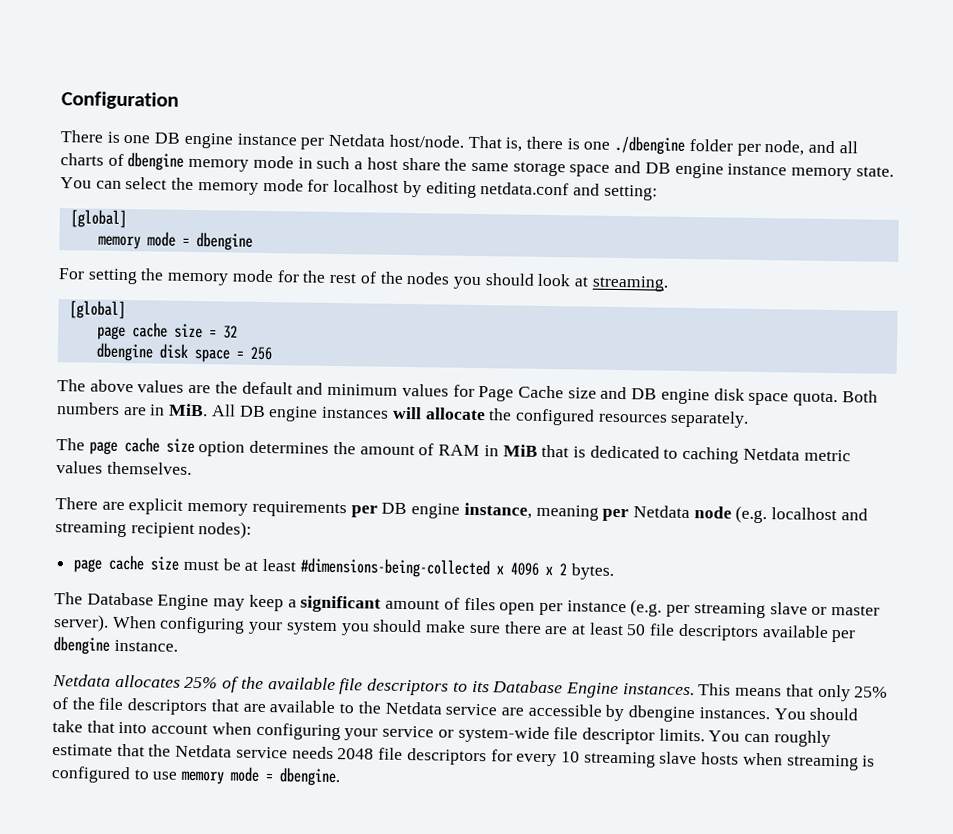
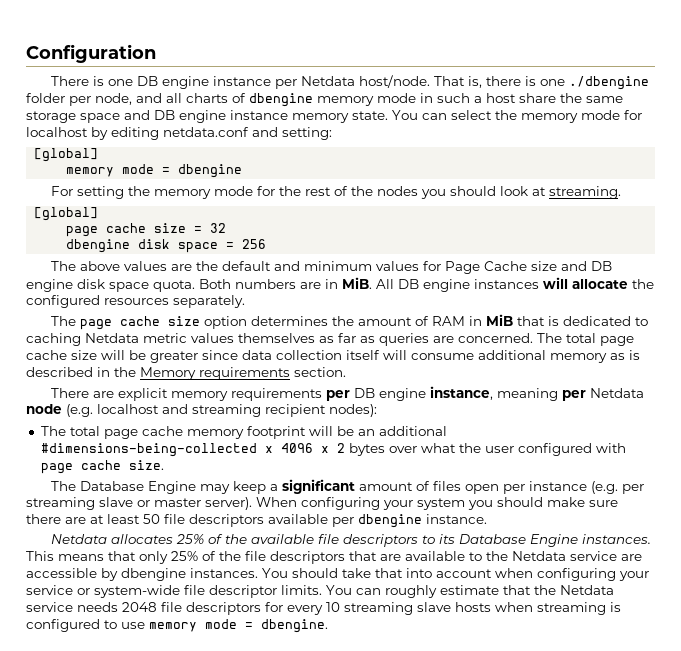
[106,461,192,475] themselves. -> [238,333,634,346] [26,350,640,363] [26,367,346,380] themselves as far as queries are concerned. The total page cache size will be greater since data collection itself will consume additional memory as is described in the Memory requirements section.
[73,554,297,573] page cache size must be at least -> [40,426,447,439] The total page cache memory footprint will be an additional
[570,563,614,580] bytes. -> [348,443,626,456] [40,460,164,474] bytes over what the user configured with page cache size.

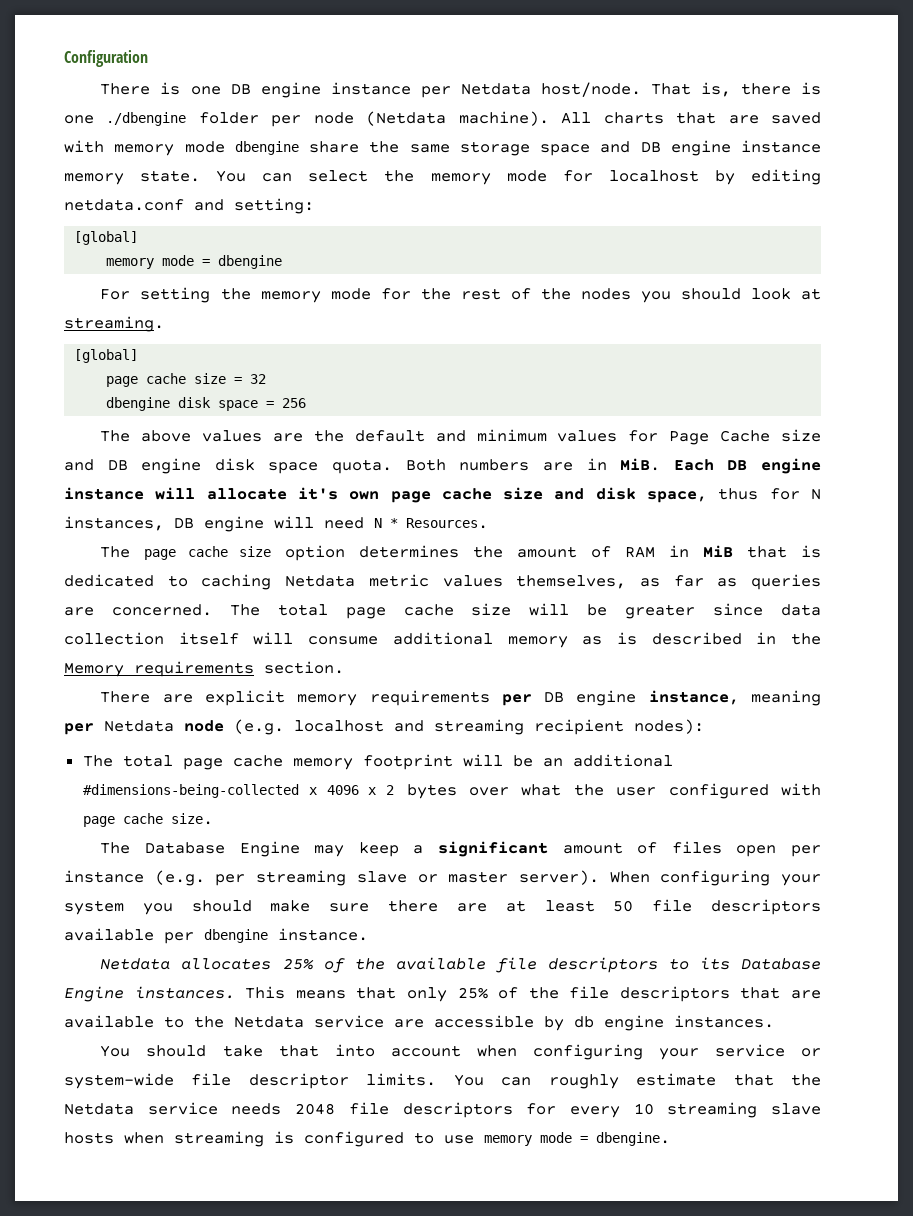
[95,93,516,107] node, and all charts of dbengine memory mode in such a host -> [313,111,822,126] [64,140,299,156] node (Netdata machine). All charts that are saved with memory mode dbengine
[376,279,539,292] All DB engine instances -> [673,458,822,474] [64,487,144,500] Each DB engine instance
[632,279,654,289] [26,295,245,308] the configured resources separately. -> [297,487,821,503] [64,516,488,532] it's own page cache size and disk space, thus for N instances, DB engine will need N * Resources.
[238,333,315,343] themselves -> [516,575,627,589] themselves,
[121,568,258,581] dbengine instances. -> [574,1015,774,1031] db engine instances. //

